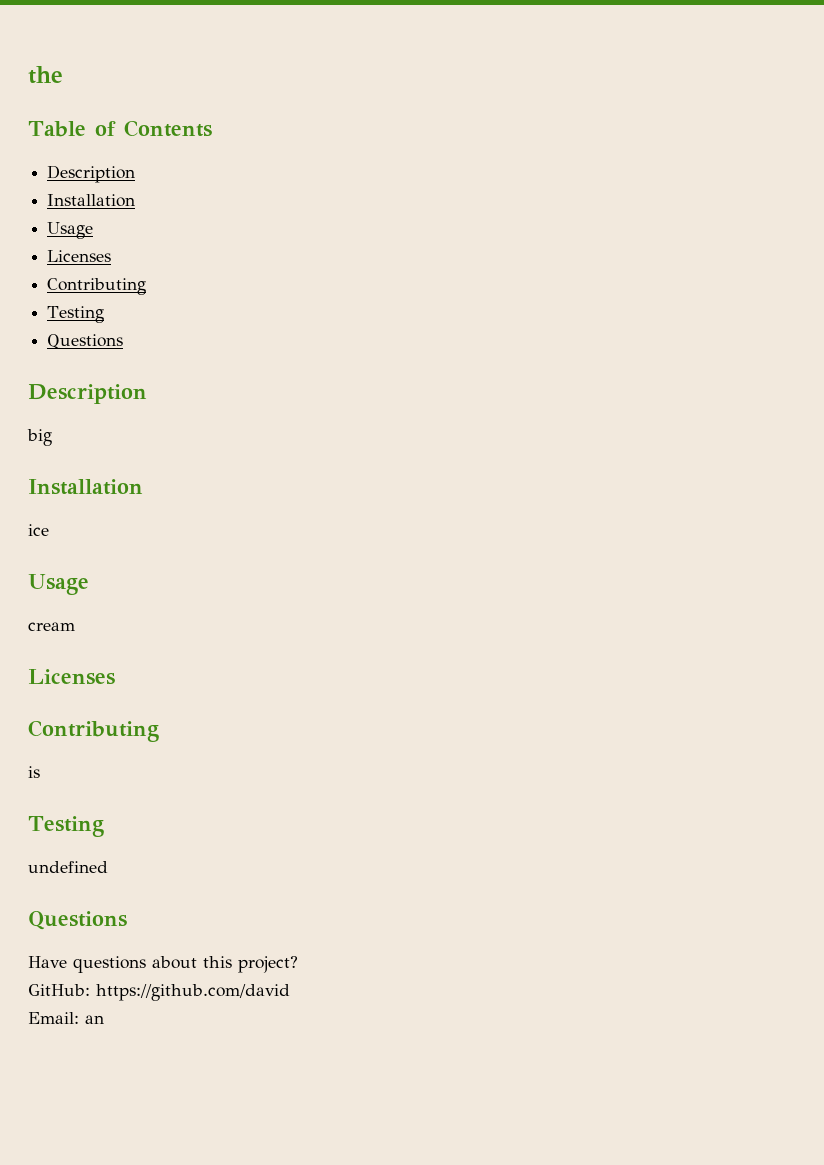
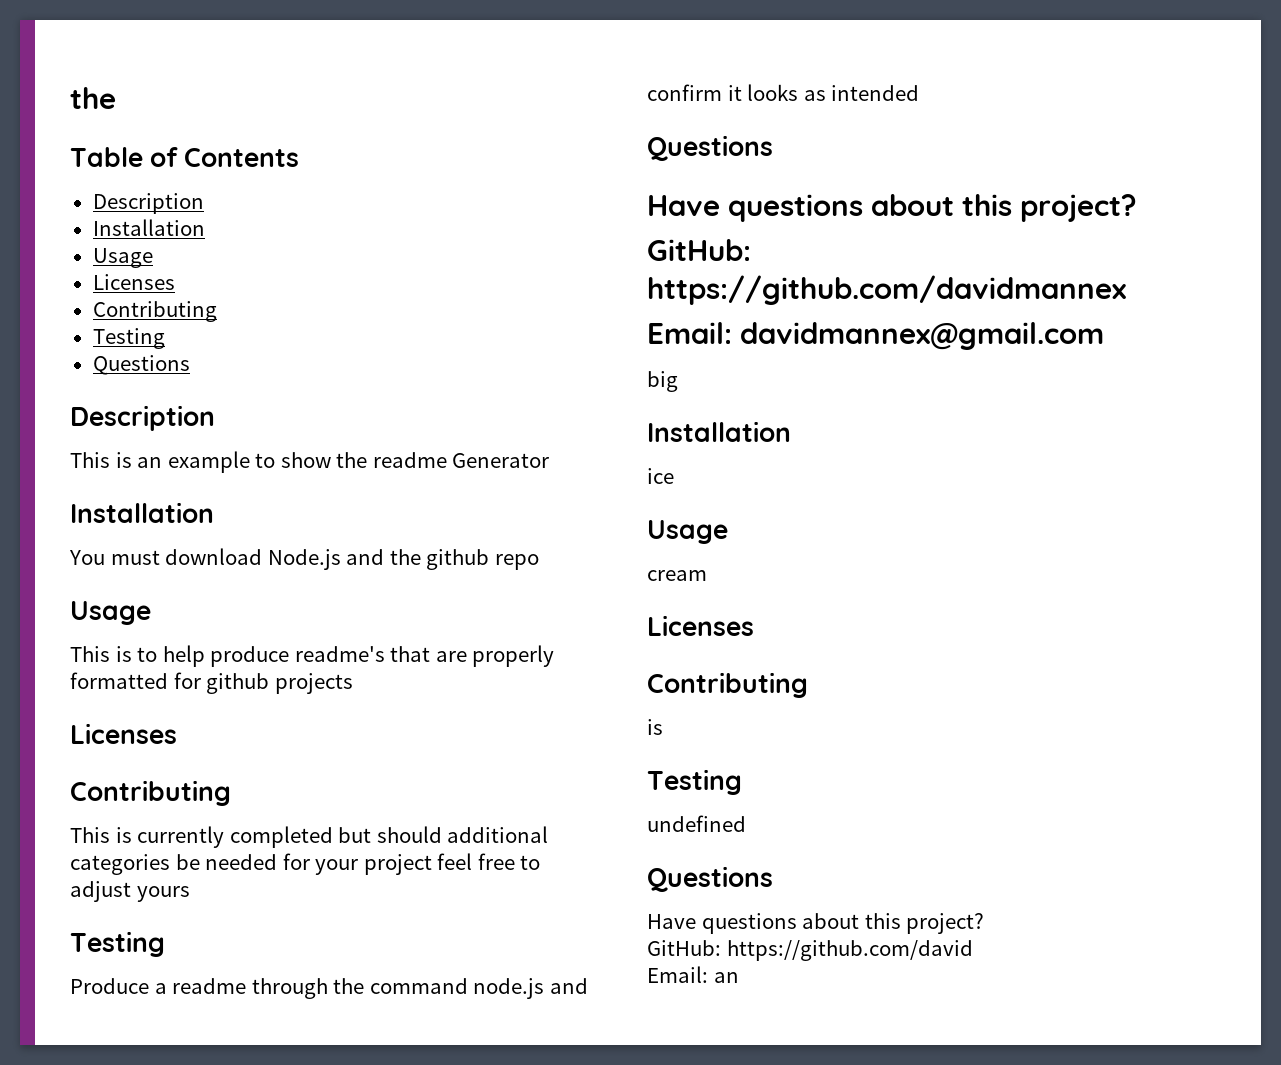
(147, 394) none -> [70,451,550,473] [70,502,214,523] [69,548,539,570] [70,601,151,625] [70,645,555,667] [70,672,353,694] [70,723,177,744] [70,780,231,806] [70,826,549,848] [70,853,541,875] [70,881,190,902] [70,931,165,957] [70,978,588,999] [647,84,920,101] [647,135,773,161] [647,194,1137,222] [647,239,751,261] [647,275,1126,305] [647,322,1104,350] // This is an example to show the readme Generator // Installation // You must download Node.js and the github repo // Usage // This is to help produce readme's that are properly formatted for github projects // Licenses // Contributing // This is currently completed but should additional categories be needed for your project feel free to adjust yours // Testing // Produce a readme through the command node.js and confirm it looks as intended // Questions // Have questions about this project? // GitHub: https://github.com/davidmannex // Email: davidmannex@gmail.com

